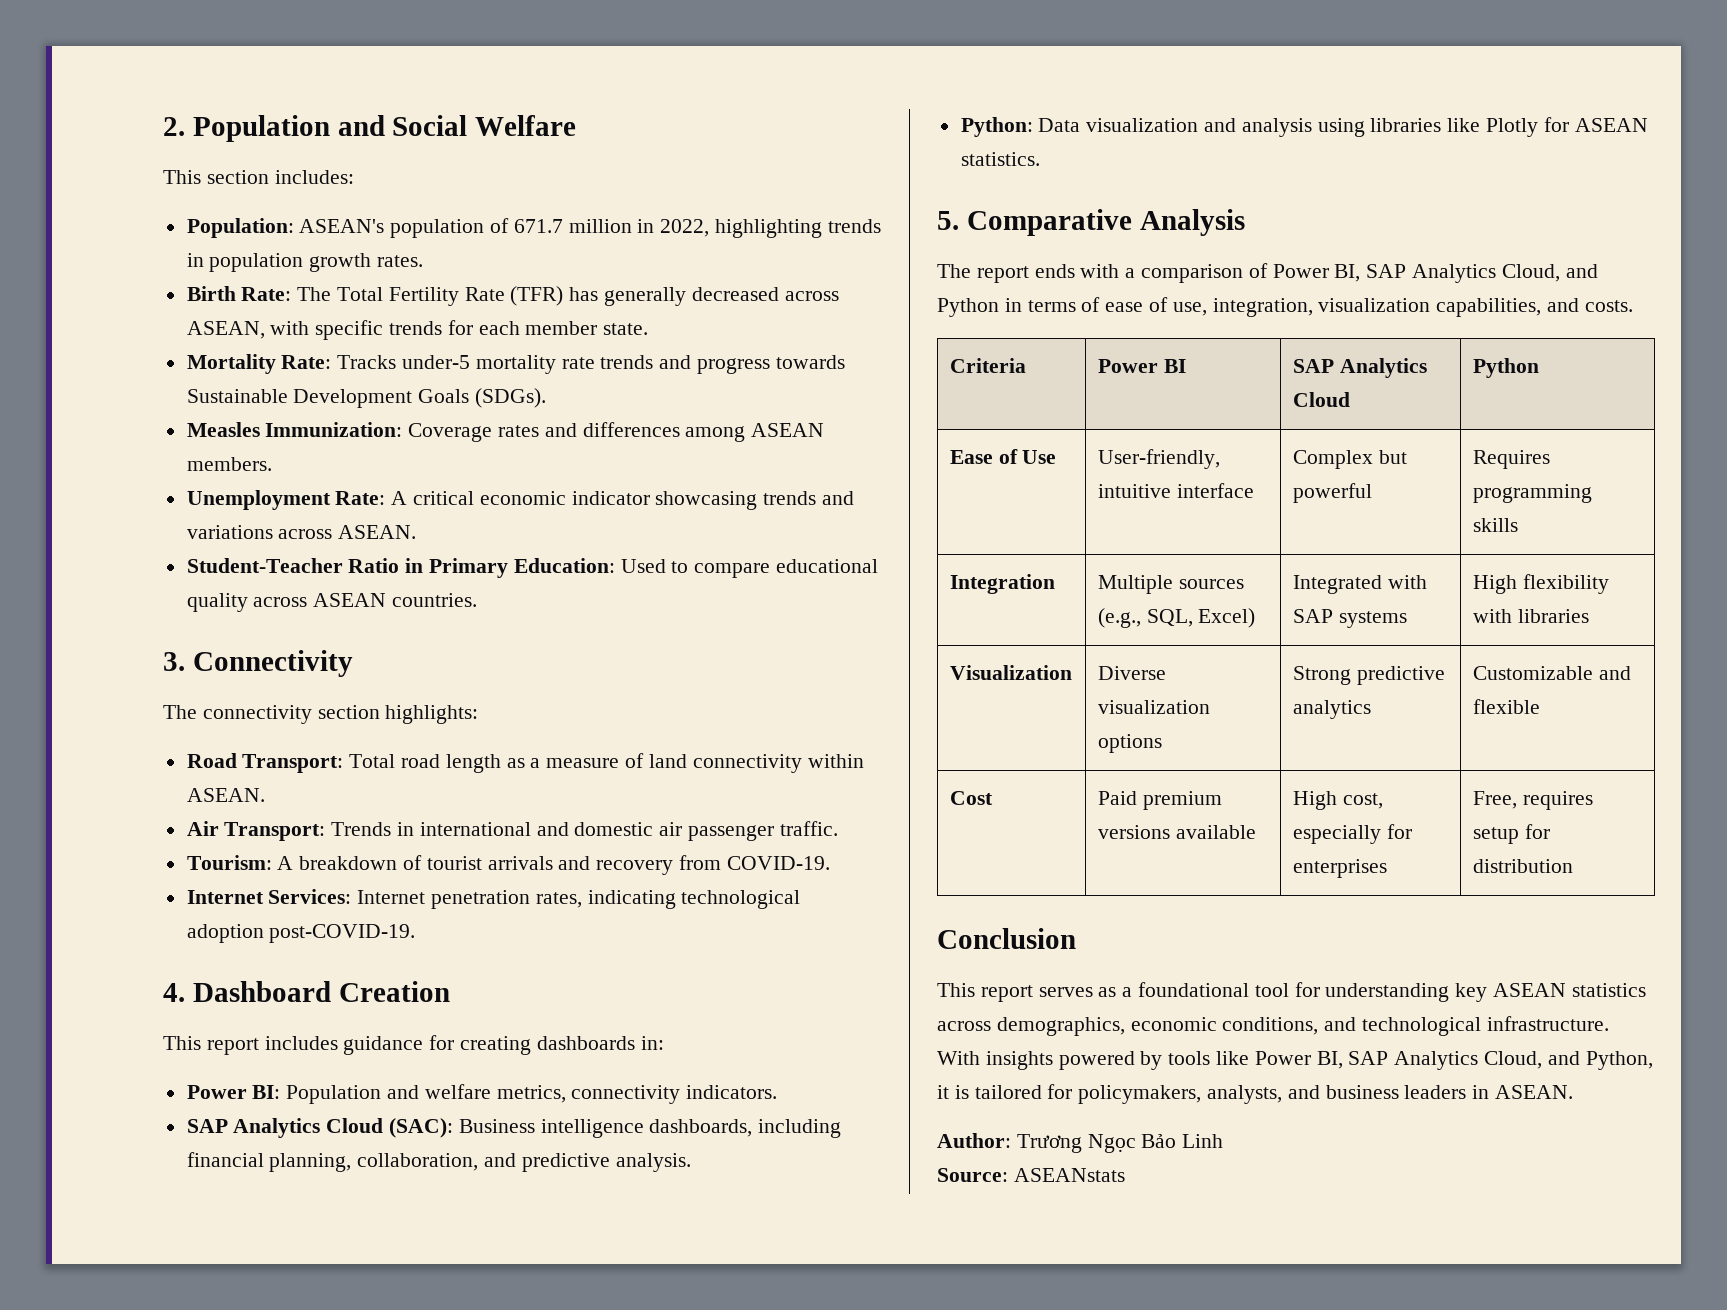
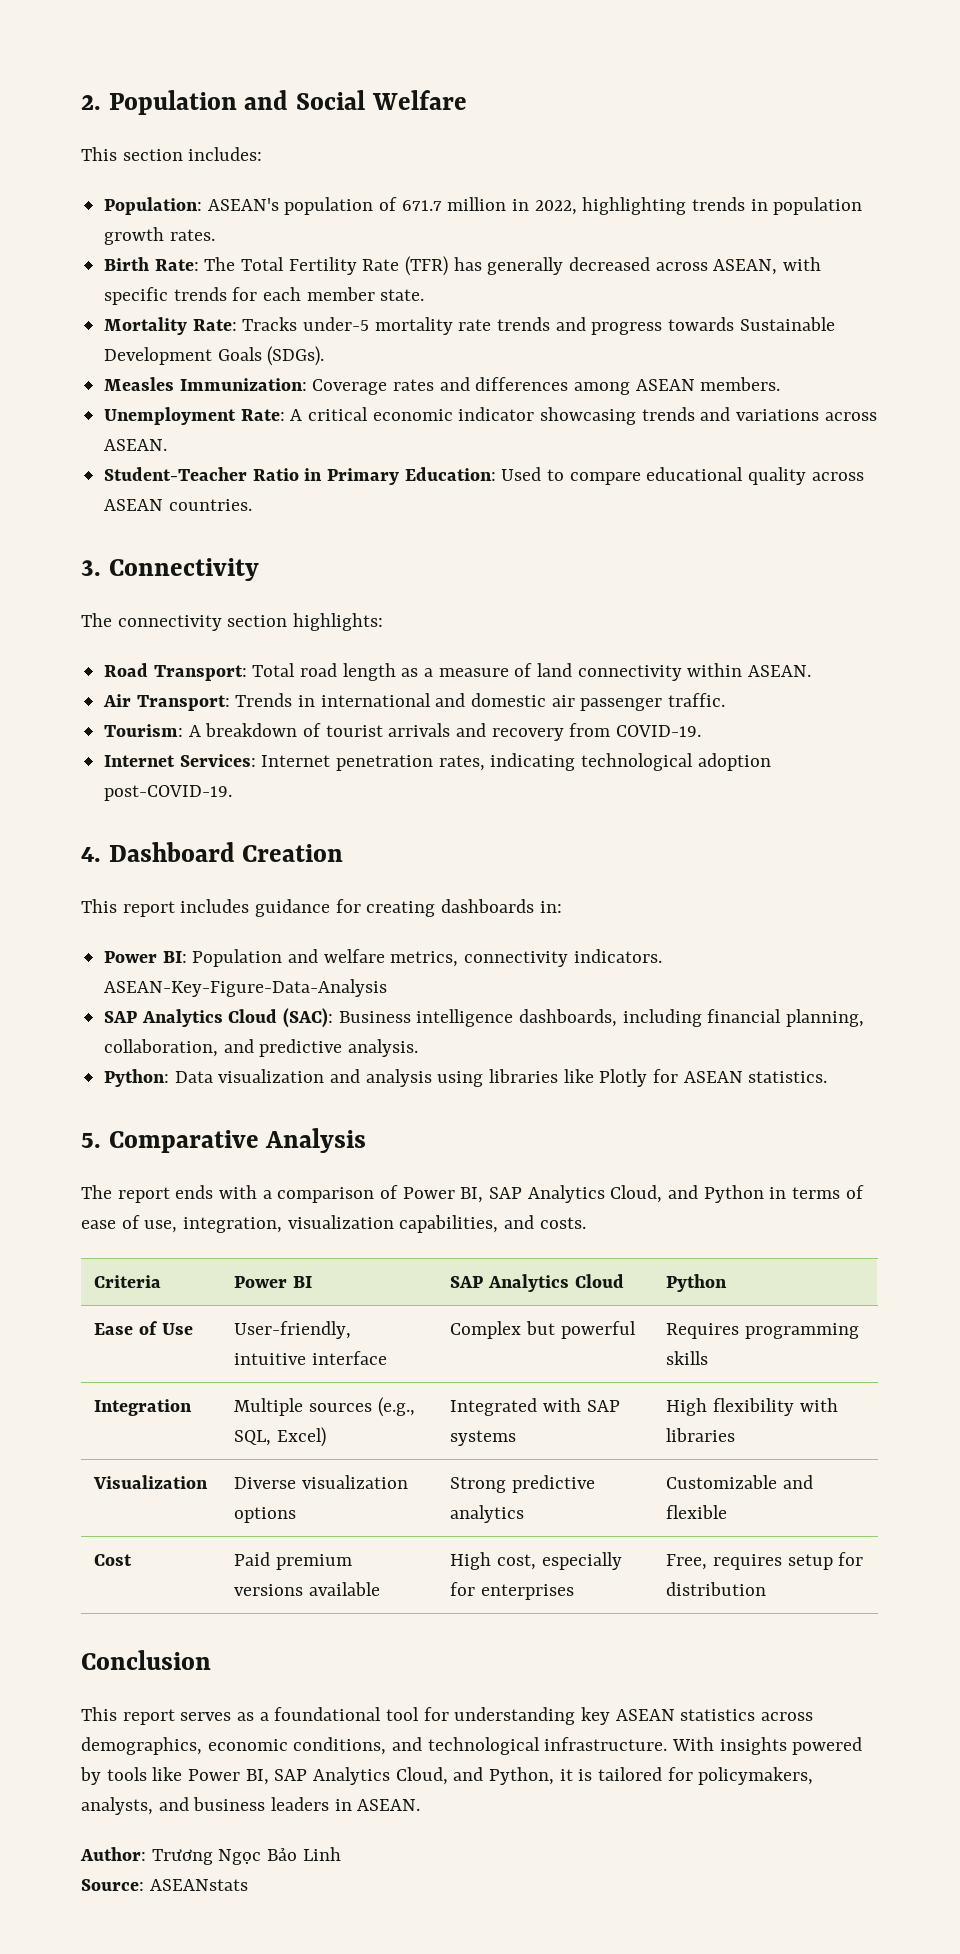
(778, 1092) none -> [104,979,388,997] ASEAN-Key-Figure-Data-Analysis

